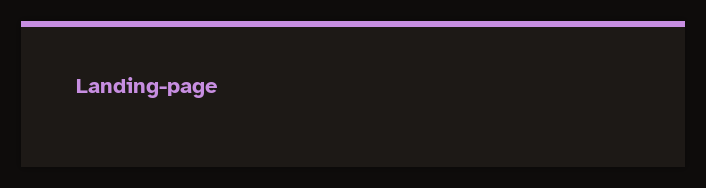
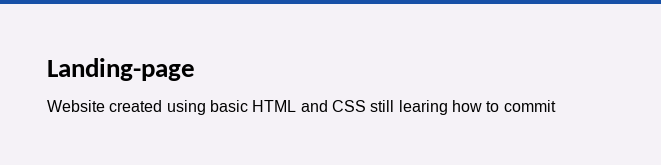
(218, 87) none -> [47,100,556,115] // Website created using basic HTML and CSS still learing how to commit

